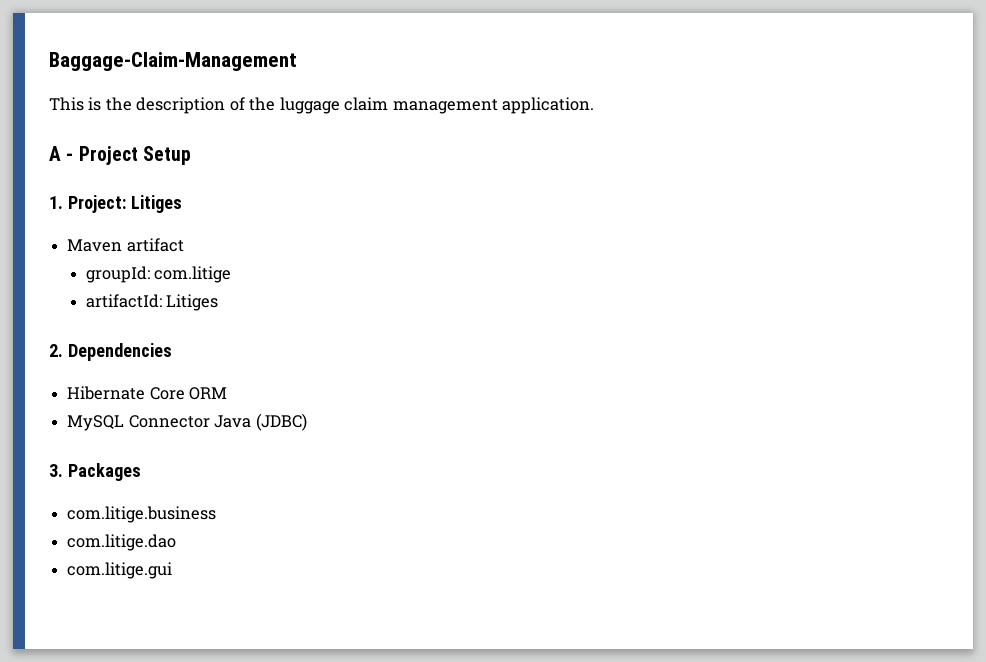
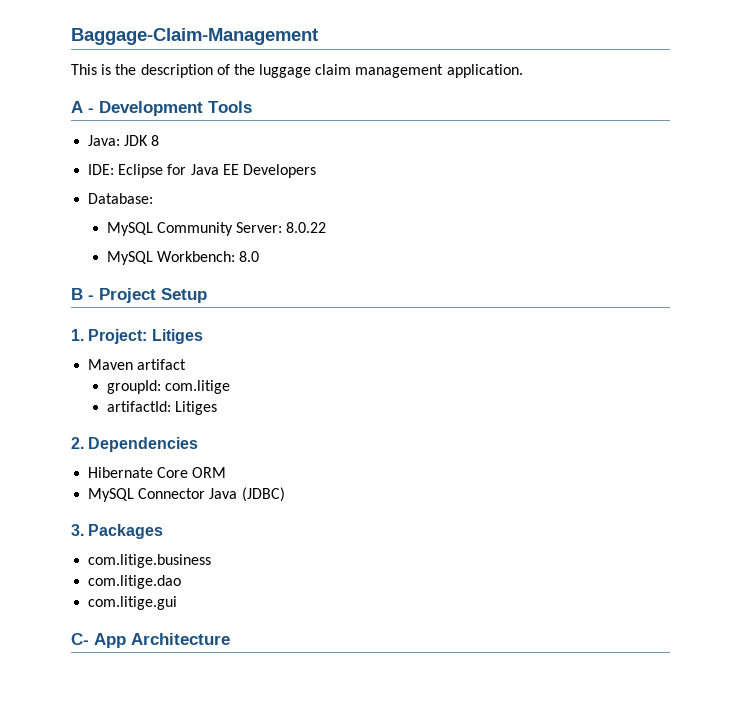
(74, 157) none -> [99,101,252,116] [88,135,160,146] [88,164,316,178] [88,193,154,204] [106,222,327,236] [106,251,260,265] [71,288,94,300] Development Tools // Java: JDK 8 // IDE: Eclipse for Java EE Developers // Database: // MySQL Community Server: 8.0.22 // MySQL Workbench: 8.0 // B -
(173, 570) none -> [71,633,230,648] // C- App Architecture

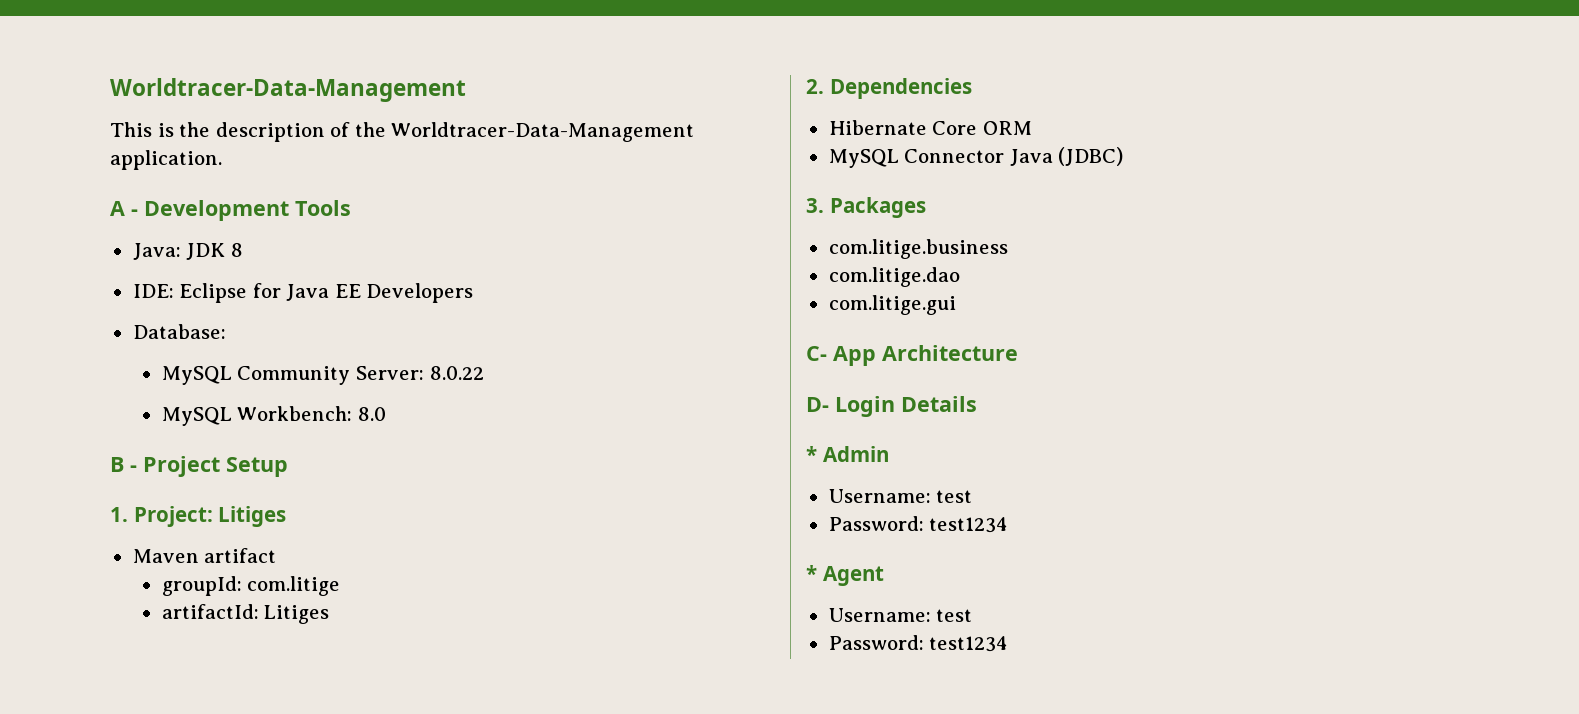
[71,28,318,45] Baggage-Claim-Management -> [110,78,466,102] Worldtracer-Data-Management
[259,64,444,78] luggage claim management -> [391,122,695,142] Worldtracer-Data-Management
(230, 639) none -> [806,396,977,417] [806,446,889,462] [828,489,973,503] [828,516,1009,533] [806,565,884,586] [828,608,973,622] [828,635,1009,652] // D- Login Details // * Admin // Username: test // Password: test1234 // * Agent // Username: test // Password: test1234

